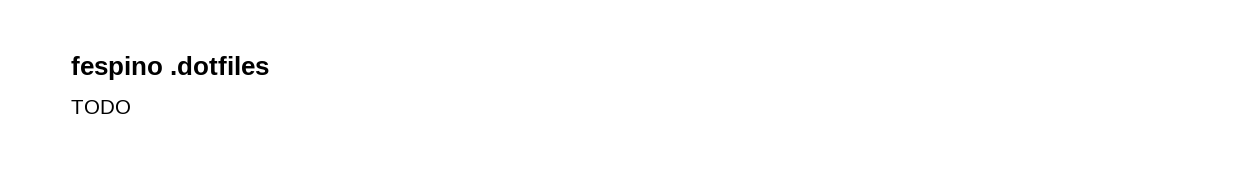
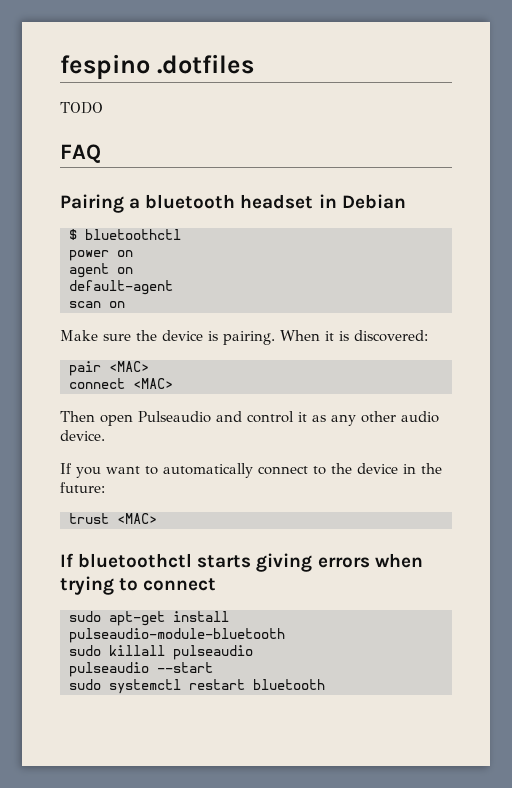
(131, 107) none -> [60,144,101,163] [60,194,406,213] [69,229,181,240] [69,250,133,261] [69,263,133,278] [69,280,173,295] [69,301,125,308] [60,330,428,345] [69,361,149,376] [69,378,173,389] [60,411,439,426] [60,430,105,441] [60,463,442,478] [60,482,105,493] [69,513,157,524] [60,553,423,572] [60,576,217,595] [69,611,229,626] [69,628,285,643] [69,645,253,660] [69,662,213,677] [69,679,325,694] // FAQ // Pairing a bluetooth headset in Debian // $ bluetoothctl // power on // agent on // default-agent // scan on // Make sure the device is pairing. When it is discovered: // pair <MAC> // connect <MAC> // Then open Pulseaudio and control it as any other audio device. // If you want to automatically connect to the device in the future: // trust <MAC> // If bluetoothctl starts giving errors when trying to connect // sudo apt-get install pulseaudio-module-bluetooth // sudo killall pulseaudio // pulseaudio --start // sudo systemctl restart bluetooth

